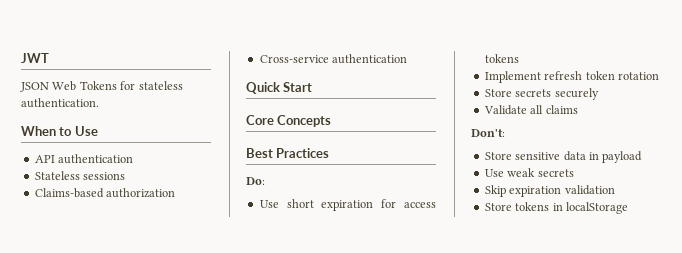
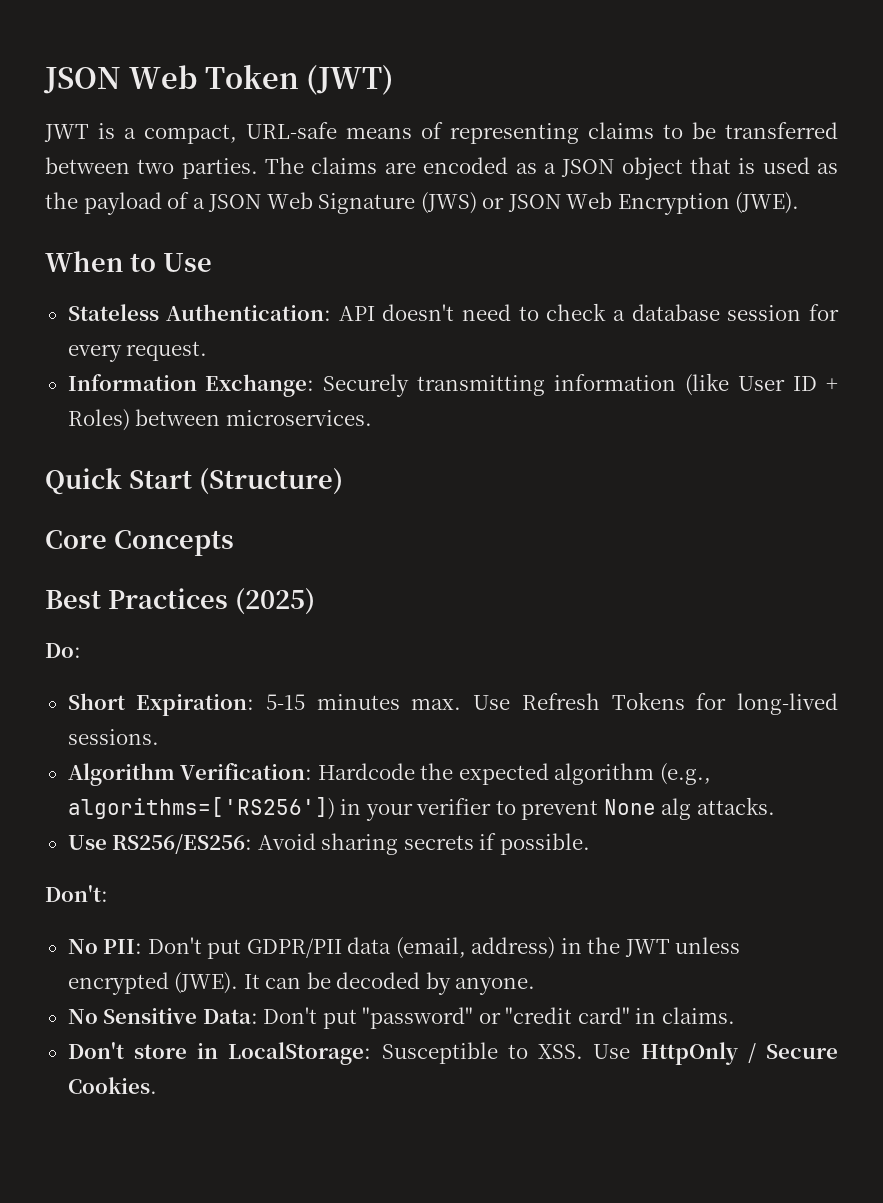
[21,53,49,63] [20,81,183,92] [21,98,99,108] [21,126,98,136] [34,154,134,164] [34,171,126,180] [34,188,176,198] [259,54,408,64] JWT // JSON Web Tokens for stateless authentication. // When to Use // API authentication // Stateless sessions // Claims-based authorization // Cross-service authentication -> [43,64,395,95] [44,122,838,144] [45,157,838,180] [45,192,800,215] [45,251,212,272] [67,303,839,321] [67,341,208,362] [67,373,838,397] [67,409,372,431] JSON Web Token (JWT) // JWT is a compact, URL-safe means of representing claims to be transferred between two parties. The claims are encoded as a JSON object that is used as the payload of a JSON Web Signature (JWS) or JSON Web Encryption (JWE). // When to Use // Stateless Authentication: API doesn't need to check a database session for every request. // Information Exchange: Securely transmitting information (like User ID + Roles) between microservices.
(313, 87) none -> [198,468,343,495] (Structure)
(330, 153) none -> [234,588,315,615] (2025)
[259,199,436,211] [484,54,519,63] [484,71,659,83] [484,88,599,100] [483,105,578,115] [471,129,505,137] [484,151,643,163] [484,168,574,177] [484,185,615,197] [484,202,628,214] Use short expiration for access tokens // Implement refresh token rotation // Store secrets securely // Validate all claims // Don't: // Store sensitive data in payload // Use weak secrets // Skip expiration validation // Store tokens in localStorage -> [67,692,839,716] [67,729,159,745] [67,763,711,786] [67,797,775,821] [67,833,590,855] [45,885,108,902] [67,937,741,959] [67,972,536,995] [67,1007,735,1029] [67,1042,838,1065] [67,1077,157,1094] Short Expiration: 5-15 minutes max. Use Refresh Tokens for long-lived sessions. // Algorithm Verification: Hardcode the expected algorithm (e.g., algorithms=['RS256']) in your verifier to prevent None alg attacks. // Use RS256/ES256: Avoid sharing secrets if possible. // Don't: // No PII: Don't put GDPR/PII data (email, address) in the JWT unless encrypted (JWE). It can be decoded by anyone. // No Sensitive Data: Don't put "password" or "credit card" in claims. // Don't store in LocalStorage: Susceptible to XSS. Use HttpOnly / Secure Cookies.

